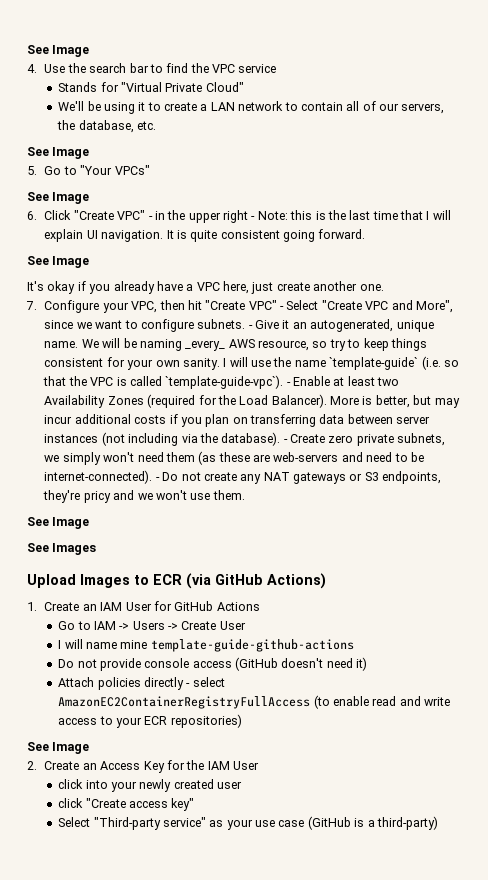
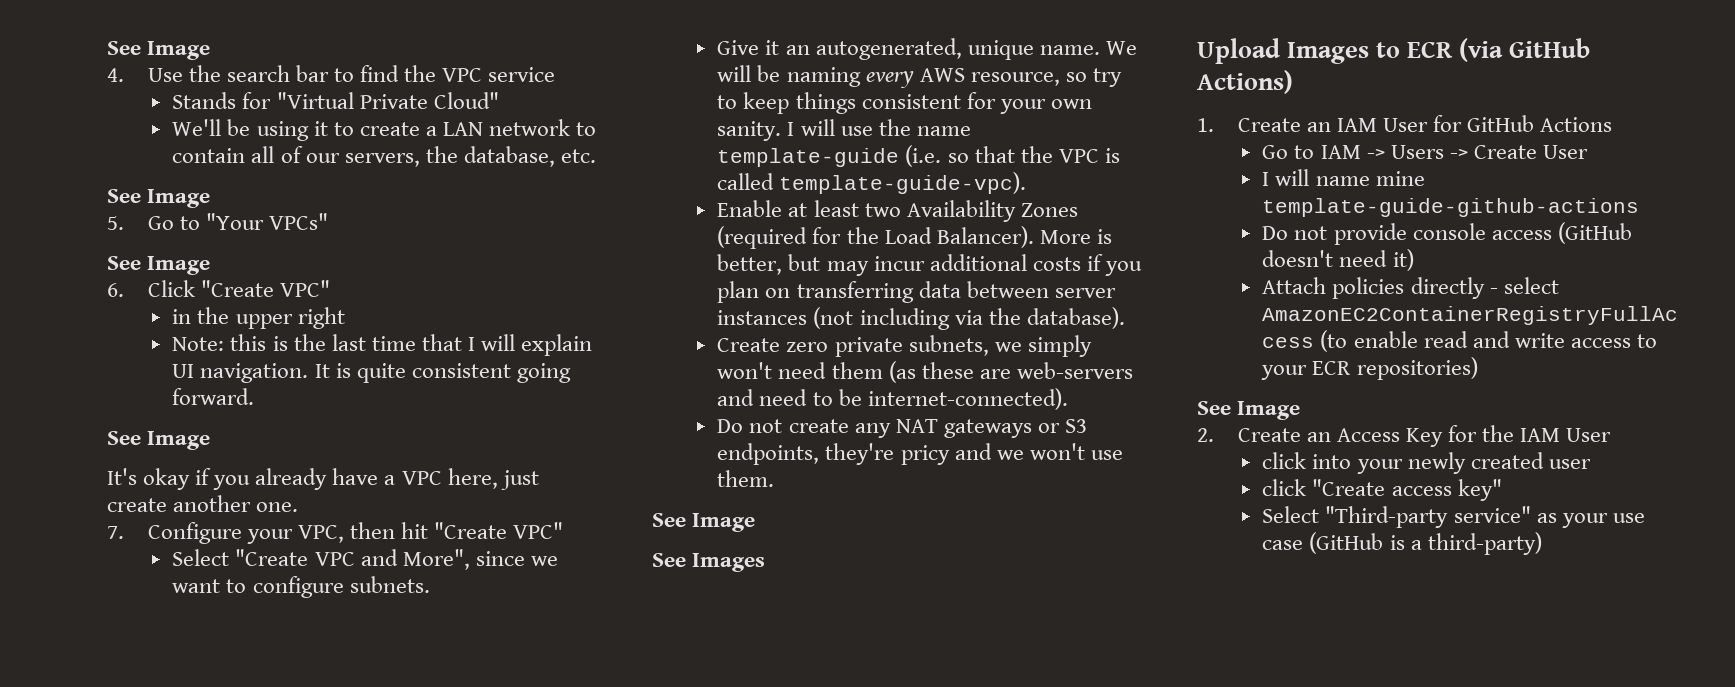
[148,216,153,220] - -> (330, 288) //
[251,216,256,220] - -> (345, 318) //
[280,306,285,310] - -> (564, 530) //
[248,325,253,329] - -> (430, 584) //
[185,340,226,351] _every_ -> [865,71,914,88] every
[329,357,419,370] `template-guide` -> [717,148,900,167] template-guide
[165,375,291,389] `template-guide-vpc`). - -> [779,172,1027,194] template-guide-vpc). //
[283,439,288,443] - -> (1125, 318) //
[155,477,160,481] - -> (1068, 399) //

